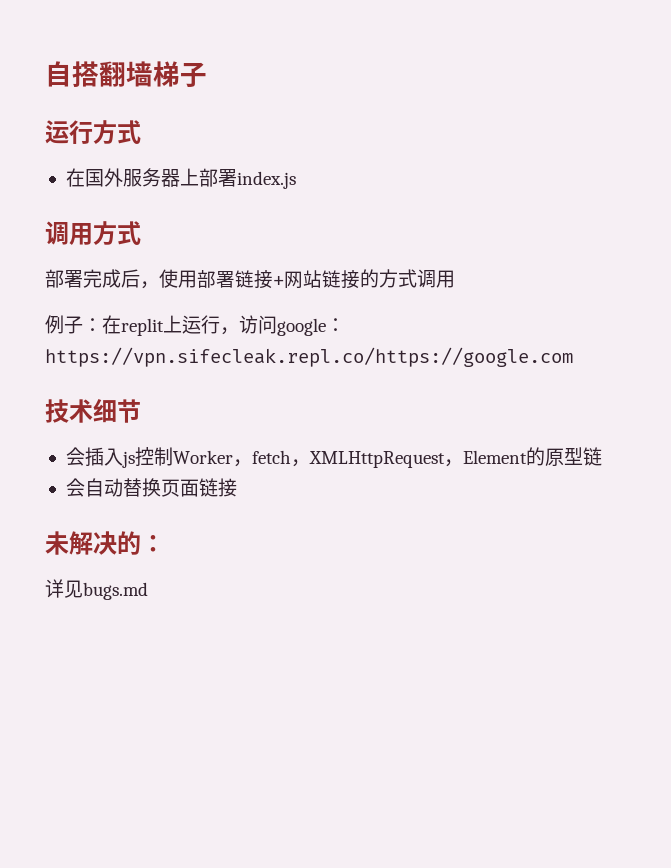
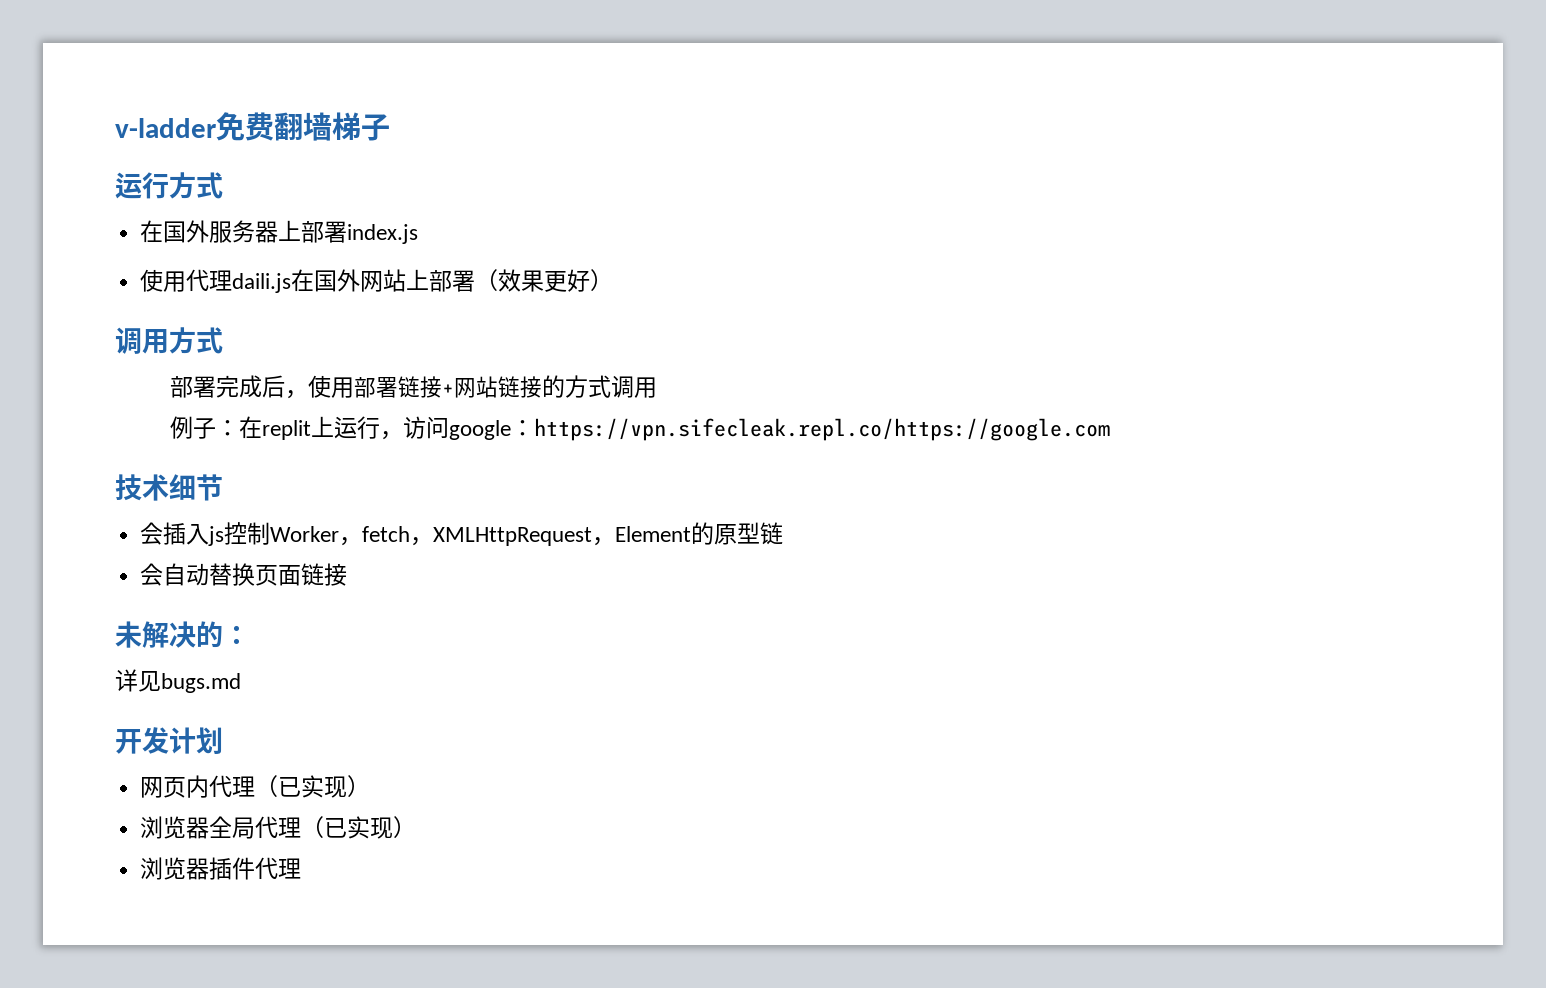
[45,61,99,87] 自搭 -> [115,112,274,141] v-ladder免费
(296, 180) none -> [140,269,614,293] // 使用代理daili.js在国外网站上部署（效果更好）
(148, 591) none -> [115,727,223,754] [140,775,371,798] [140,816,417,839] [140,857,302,880] // 开发计划 // 网页内代理（已实现） // 浏览器全局代理（已实现） // 浏览器插件代理

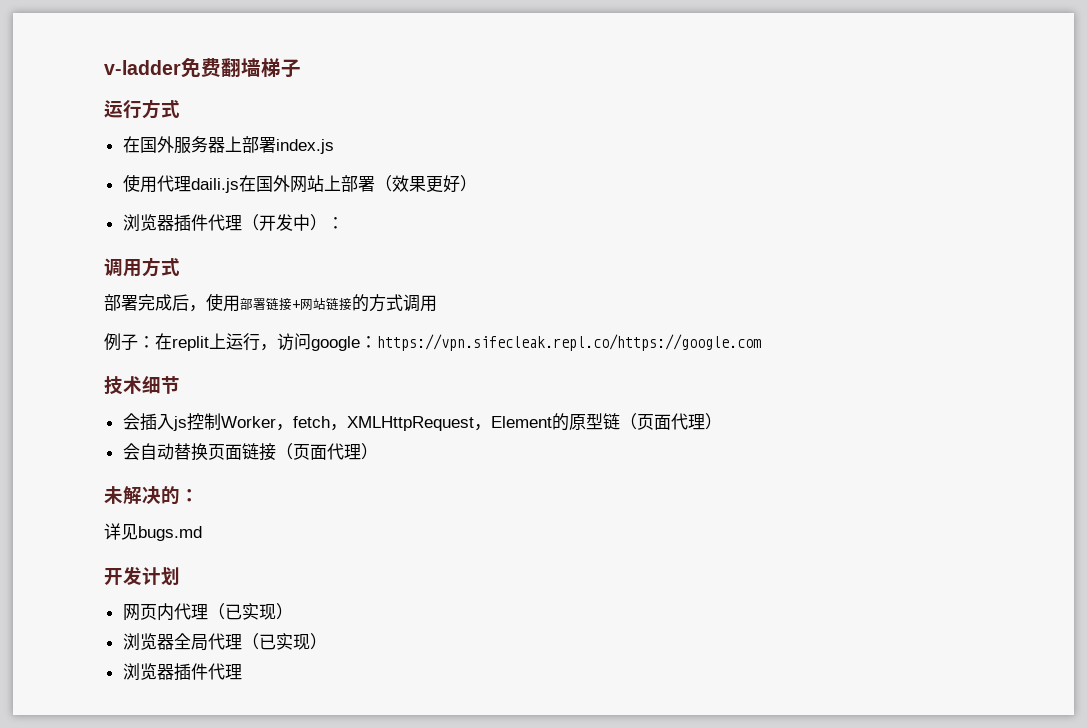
(614, 280) none -> [122,214,344,232] // 浏览器插件代理（开发中）：
(784, 533) none -> [619,413,722,430] （页面代理）
(348, 574) none -> [275,443,378,460] （页面代理）

